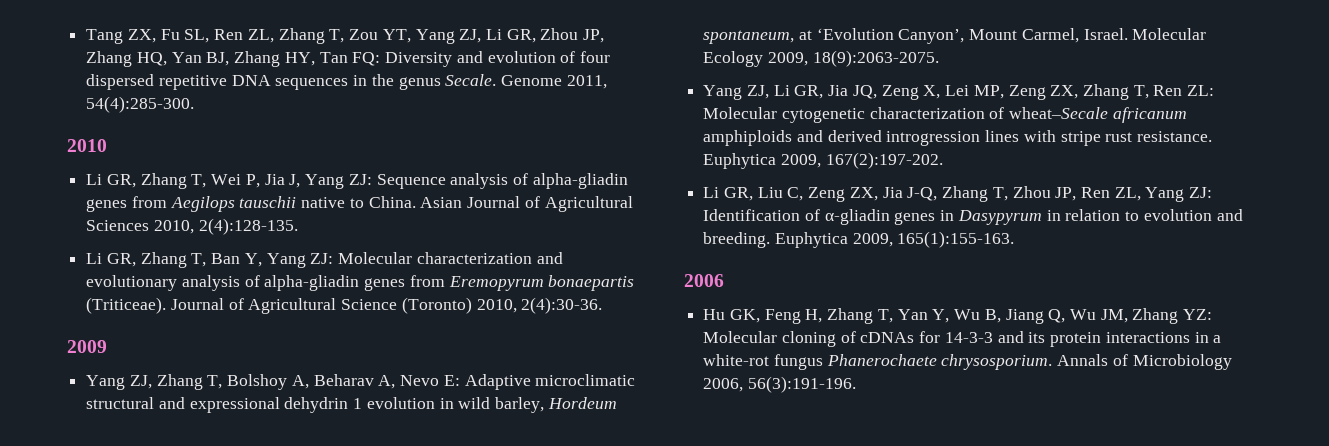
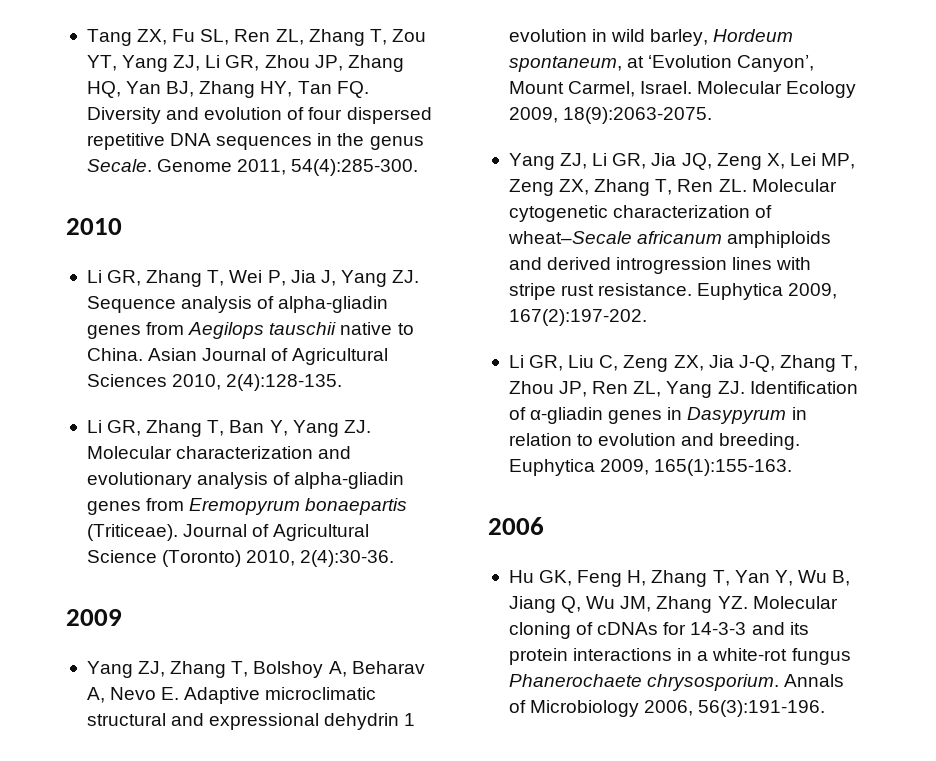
[352,52,381,66] FQ: -> [336,81,369,98] FQ.
[348,174,372,185] ZJ: -> [392,270,420,283] ZJ.
[310,253,334,264] ZJ: -> [343,420,371,433] ZJ.
[443,375,460,386] E: -> [161,687,180,700] E.
[1187,85,1215,96] ZL: -> [718,179,747,192] ZL.
[1189,187,1213,198] ZJ: -> [717,381,745,394] ZJ.
[1183,309,1213,320] YZ: -> [717,596,748,609] YZ.

